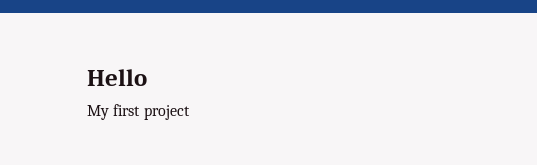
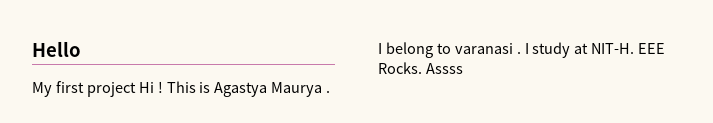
(190, 112) none -> [138,81,331,97] [378,42,666,58] [378,62,463,74] Hi ! This is Agastya Maurya . I belong to varanasi . I study at NIT-H. EEE Rocks. Assss

